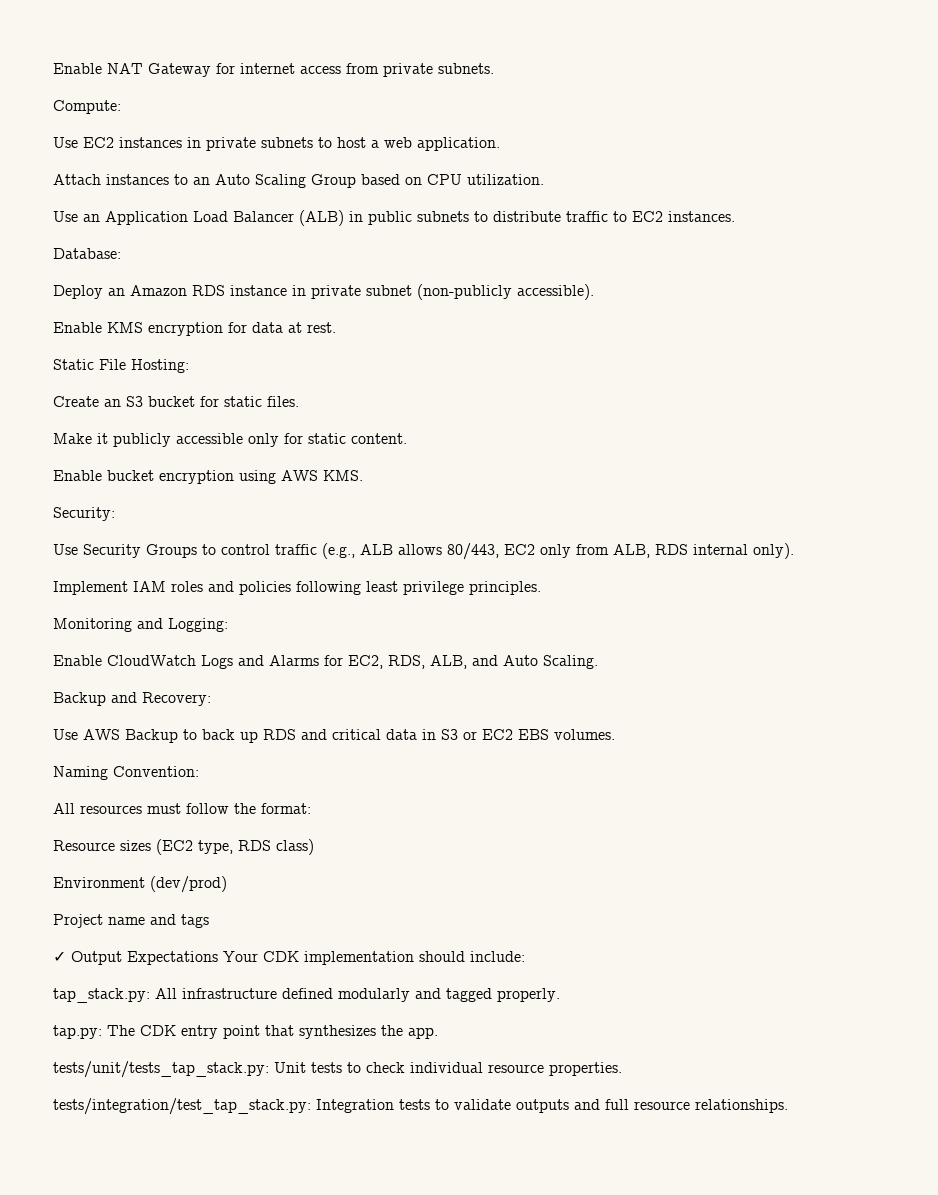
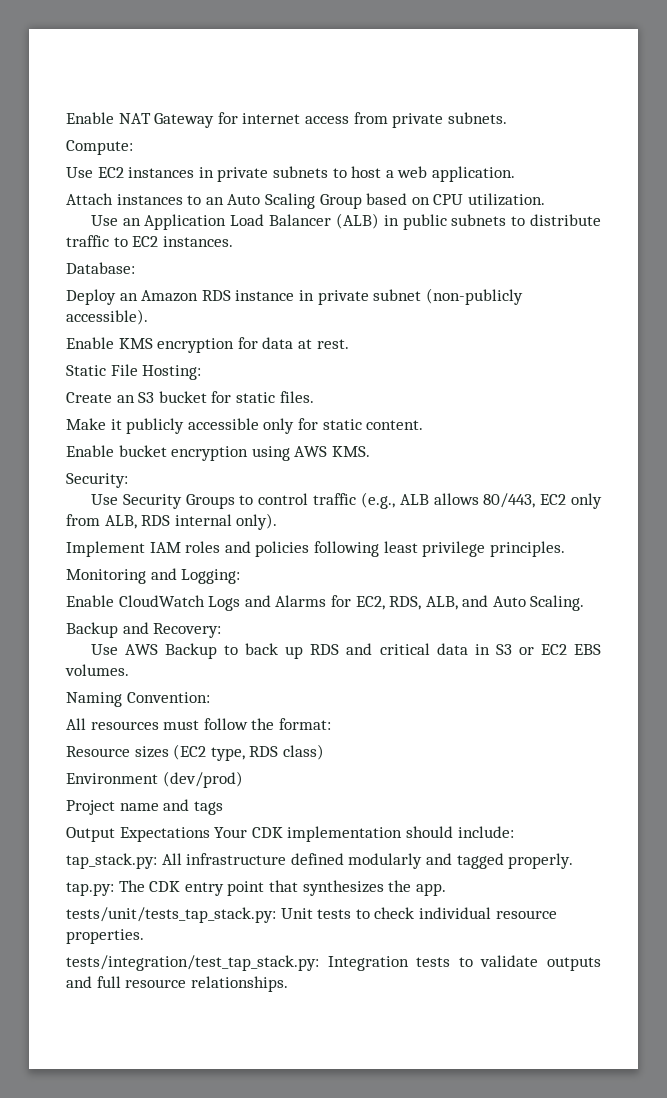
[53,951,66,962] ✓ -> (223, 808) none

